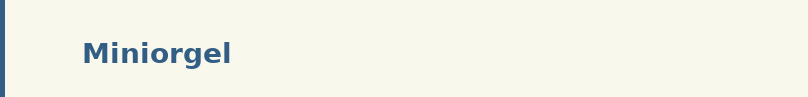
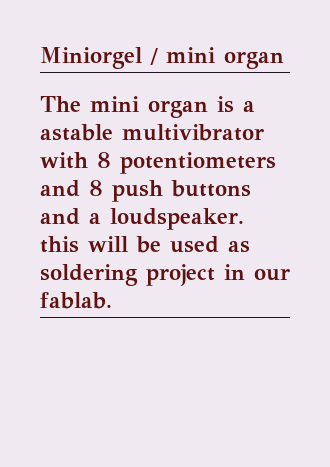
(232, 55) none -> [150,47,284,69] [40,96,255,118] [40,124,264,141] [40,152,276,174] [40,180,251,202] [40,208,244,230] [40,236,250,253] [40,264,290,286] [40,292,112,309] / mini organ // The mini organ is a astable multivibrator with 8 potentiometers and 8 push buttons and a loudspeaker. this will be used as soldering project in our fablab.

